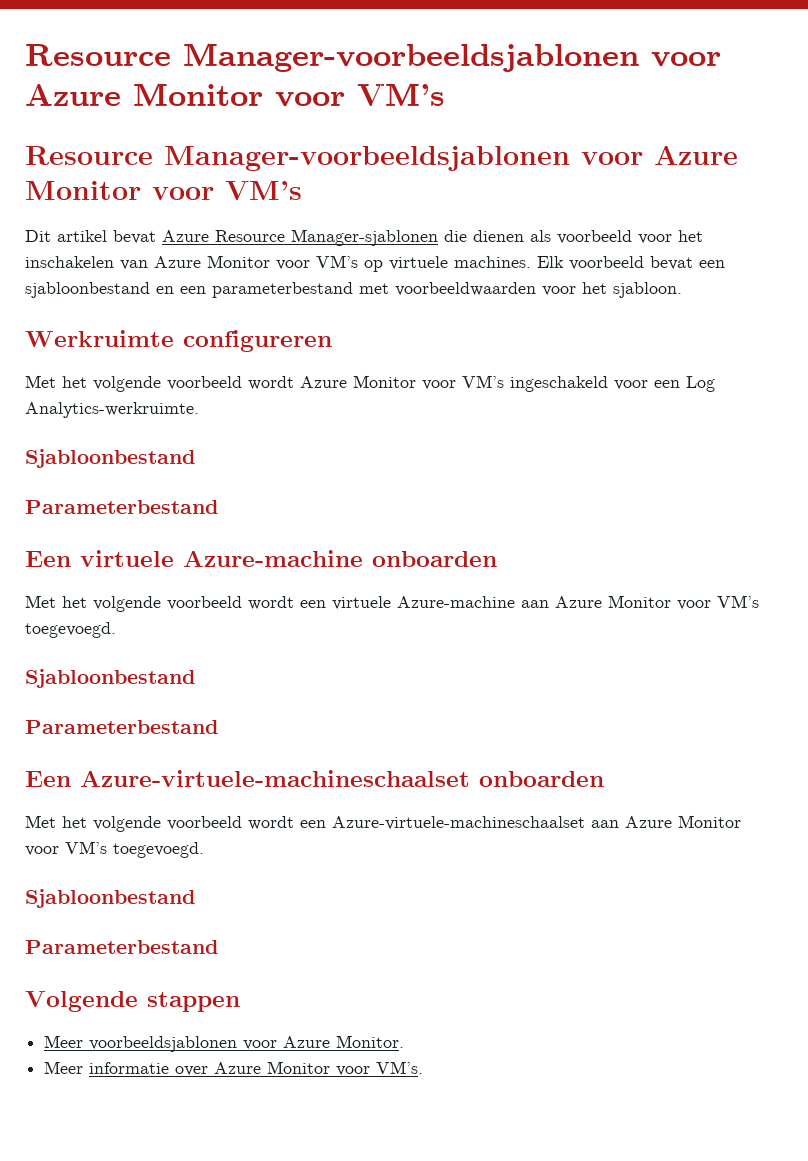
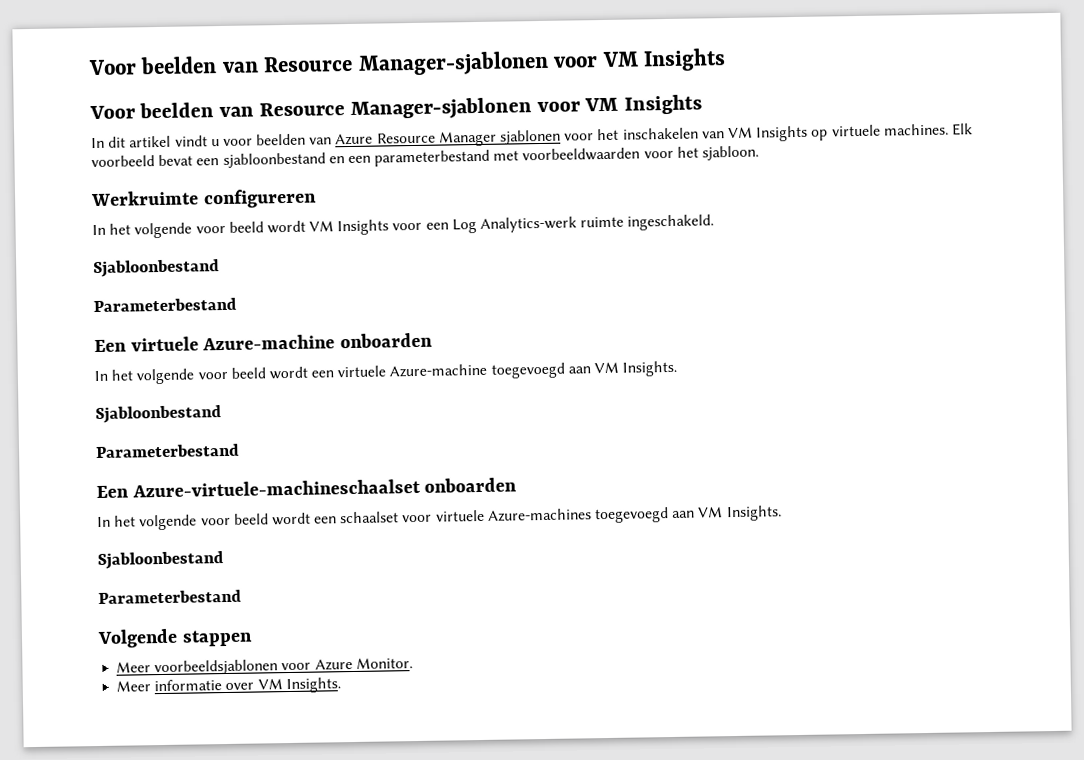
[25,43,721,72] [25,83,445,107] [25,146,738,171] [25,181,302,200] [25,229,703,246] [25,255,358,270] Resource Manager-voorbeeldsjablonen voor Azure Monitor voor VM’s // Resource Manager-voorbeeldsjablonen voor Azure Monitor voor VM’s // Dit artikel bevat Azure Resource Manager-sjablonen die dienen als voorbeeld voor het inschakelen van Azure Monitor voor VM’s -> [88,48,727,76] [89,94,702,120] [91,125,809,149] Voor beelden van Resource Manager-sjablonen voor VM Insights // Voor beelden van Resource Manager-sjablonen voor VM Insights // In dit artikel vindt u voor beelden van Azure Resource Manager sjablonen voor het inschakelen van VM Insights
[25,375,715,392] [25,402,199,418] Met het volgende voorbeeld wordt Azure Monitor voor VM’s ingeschakeld voor een Log Analytics-werkruimte. -> [92,214,715,239] In het volgende voor beeld wordt VM Insights voor een Log Analytics-werk ruimte ingeschakeld.
[25,595,242,612] Met het volgende voorbeeld -> [94,367,266,385] In het volgende voor beeld
[521,595,759,610] [25,622,116,638] aan Azure Monitor voor VM’s toegevoegd. -> [490,360,678,379] toegevoegd aan VM Insights.
[25,815,741,832] [25,841,204,858] Met het volgende voorbeeld wordt een Azure-virtuele-machineschaalset aan Azure Monitor voor VM’s toegevoegd. -> [97,505,782,531] In het volgende voor beeld wordt een schaalset voor virtuele Azure-machines toegevoegd aan VM Insights.
[214,1061,424,1076] Azure Monitor voor VM’s. -> [257,677,341,694] VM Insights.

